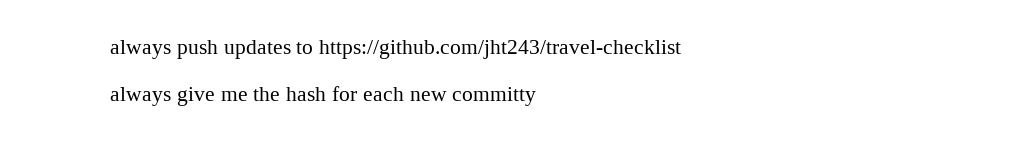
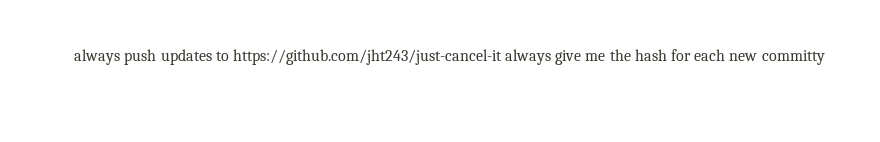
[319,40,682,59] https://github.com/jht243/travel-checklist // -> [232,49,502,65] https://github.com/jht243/just-cancel-it

